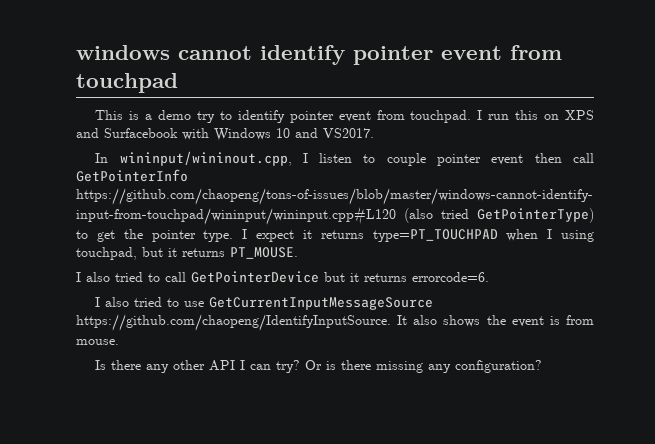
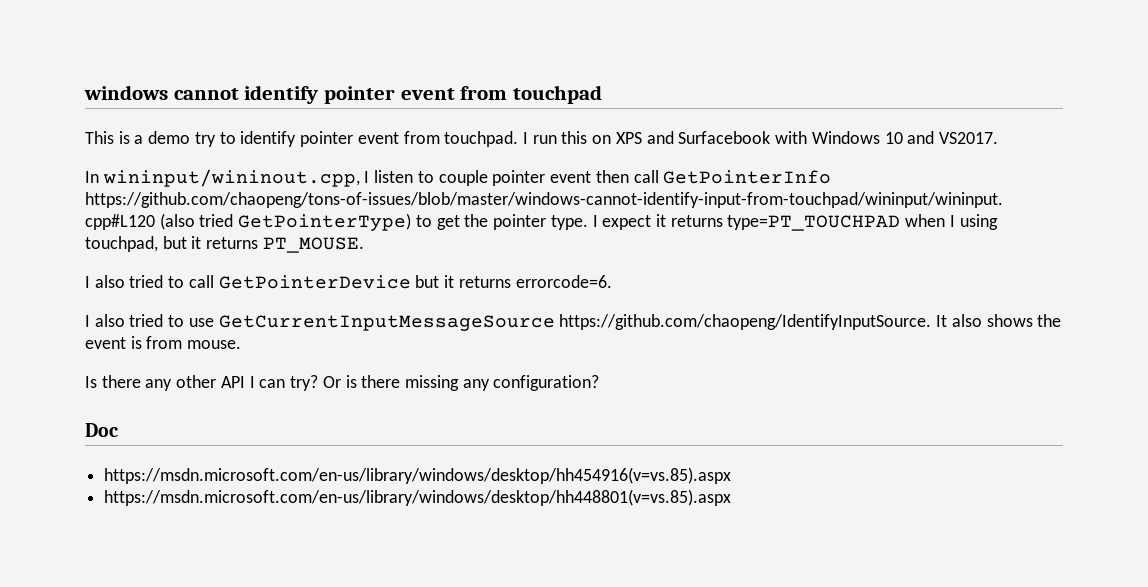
(543, 366) none -> [85,423,118,437] [104,467,732,484] [104,489,732,506] // Doc // https://msdn.microsoft.com/en-us/library/windows/desktop/hh454916(v=vs.85).aspx // https://msdn.microsoft.com/en-us/library/windows/desktop/hh448801(v=vs.85).aspx

